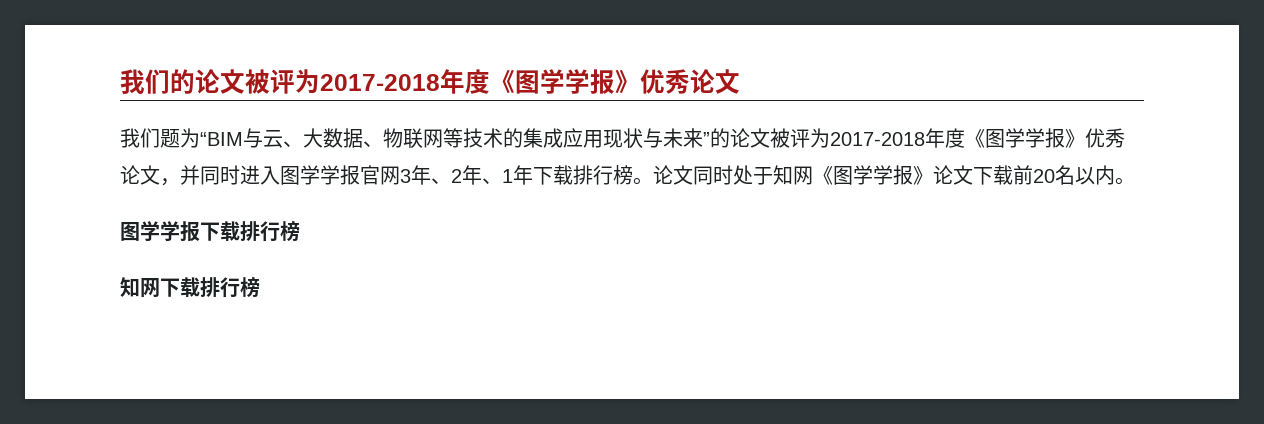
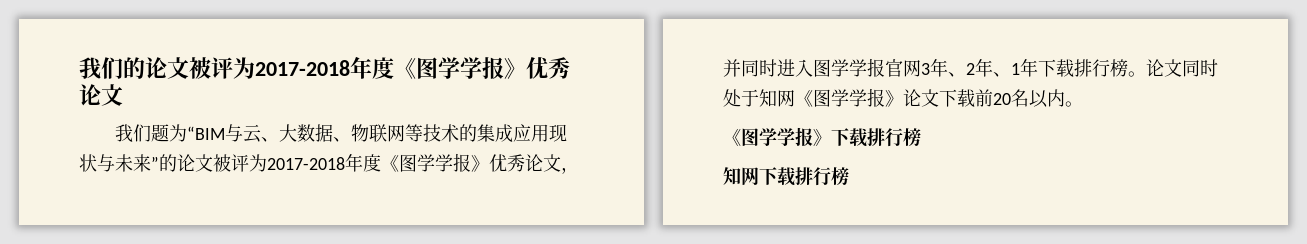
[120,221,200,242] 图学学报 -> [723,127,831,147] 《图学学报》

